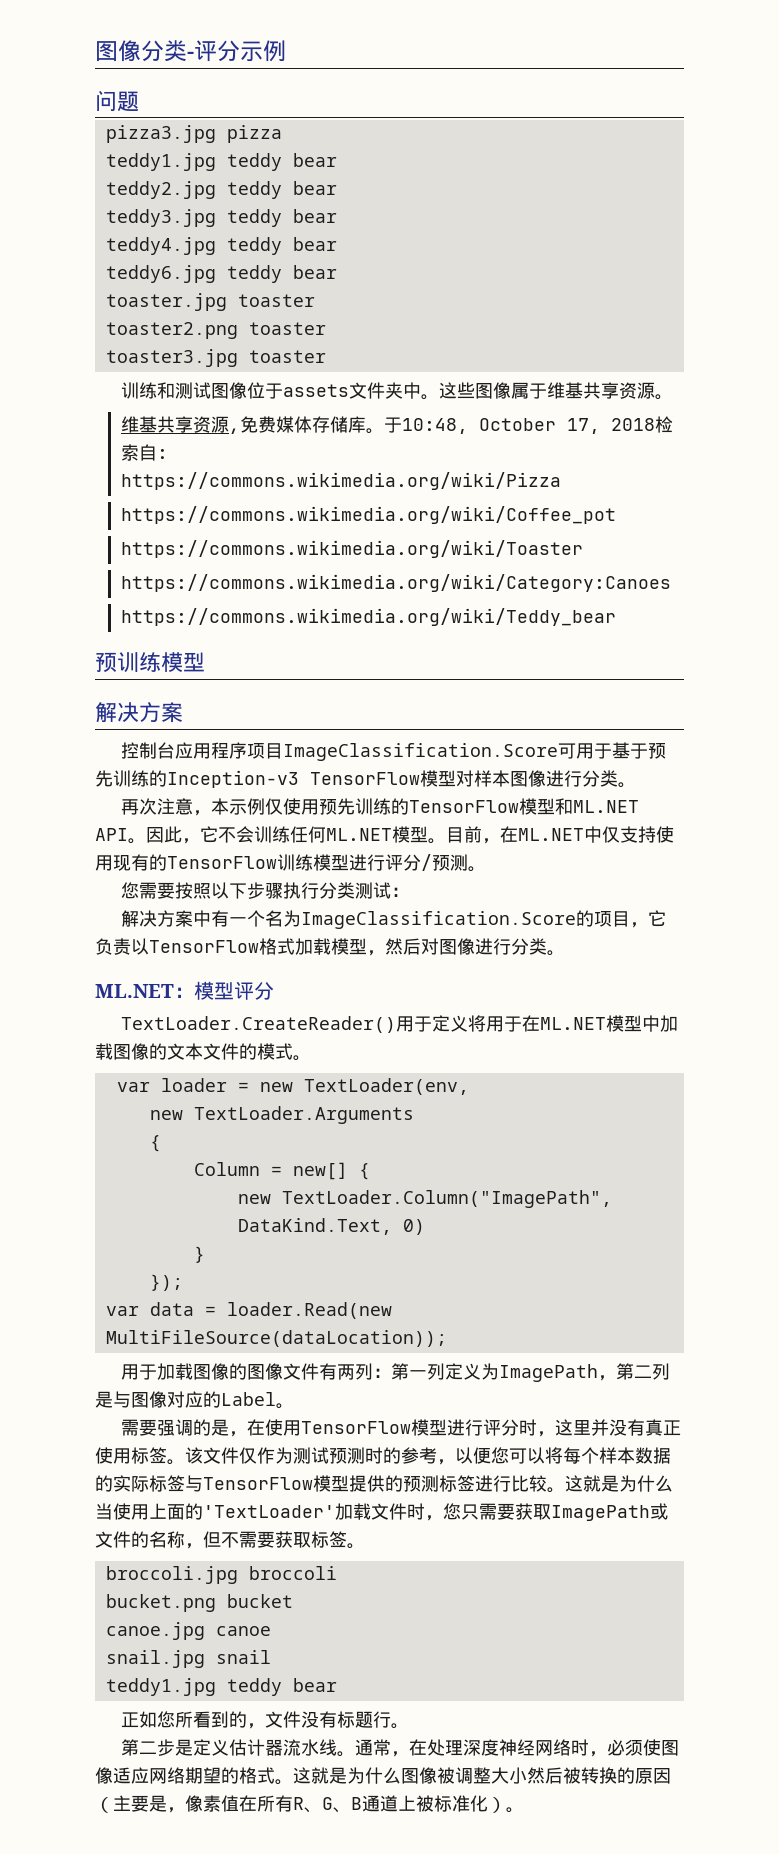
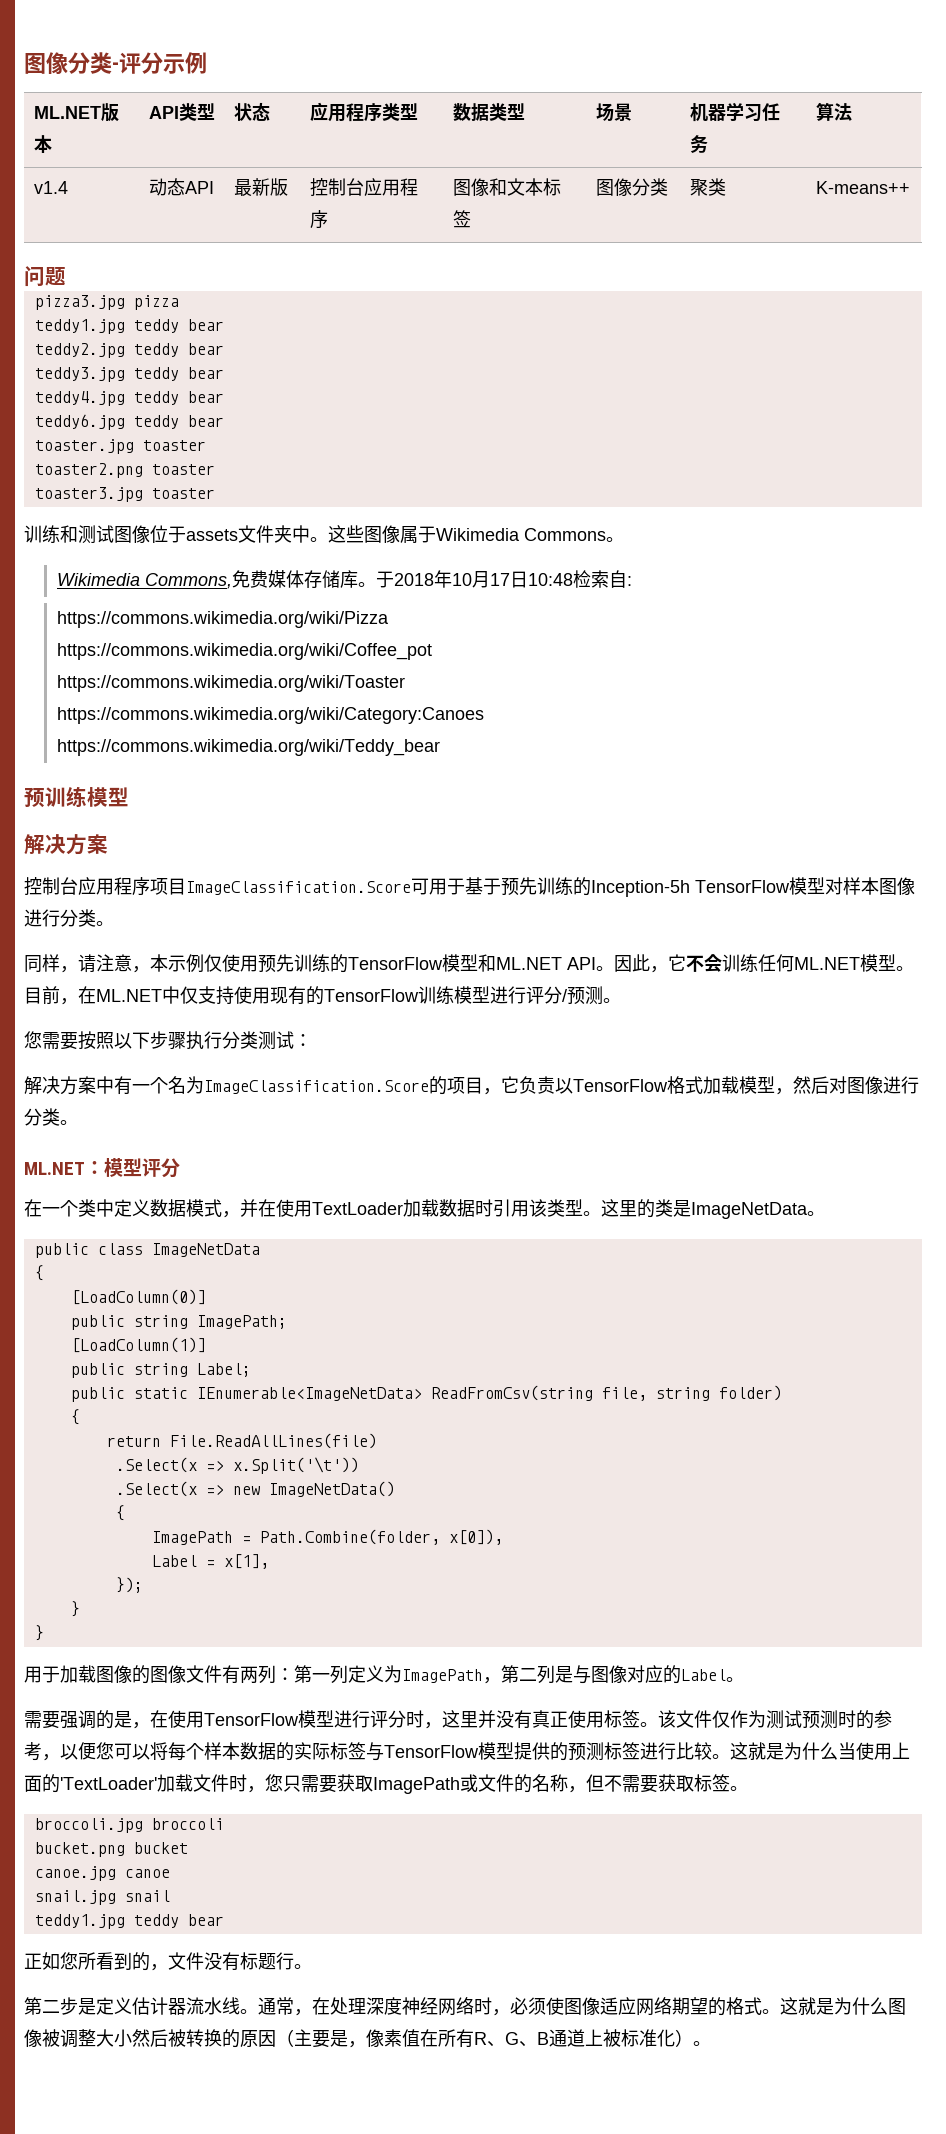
(286, 51) none -> [33,103,119,122] [33,135,52,153] [148,103,215,121] [233,102,270,121] [309,102,418,122] [452,103,525,121] [595,103,632,121] [689,102,780,122] [689,135,708,153] [815,102,852,121] [33,181,68,194] [148,178,214,196] [233,178,288,196] [309,178,418,197] [309,210,328,229] [452,178,561,196] [452,210,471,228] [595,178,668,196] [689,178,726,196] [815,181,910,194] // ML.NET版本 | API类型 | 状态 | 应用程序类型 | 数据类型 | 场景 | 机器学习任务 | 算法 // v1.4 | 动态API | 最新版 | 控制台应用程序 | 图像和文本标签 | 图像分类 | 聚类 | K-means++
[547,382,674,400] [120,416,240,434] 维基共享资源。 // 维基共享资源, -> [436,528,624,542] [57,573,233,589] Wikimedia Commons。 // Wikimedia Commons,
[401,418,655,434] 10:48, October 17, 2018 -> [394,570,574,588] 2018年10月17日10:48
[167,770,299,788] Inception-v3 -> [591,880,690,897] Inception-5h
[121,798,158,815] 再次 -> [24,954,96,973] 同样，请
[121,1015,679,1033] [95,1043,311,1061] [116,1078,469,1095] [149,1106,414,1124] [149,1135,161,1152] [193,1162,370,1180] [237,1190,612,1208] [237,1218,425,1235] [193,1246,205,1263] [149,1274,183,1291] [105,1302,392,1319] [105,1330,447,1347] TextLoader.CreateReader()用于定义将用于在ML.NET模型中加载图像的文本文件的模式。 // var loader = new TextLoader(env, // new TextLoader.Arguments // { // Column = new[] { // new TextLoader.Column("ImagePath", DataKind.Text, 0) // } // }); // var data = loader.Read(new MultiFileSource(dataLocation)); -> [24,1199,825,1219] [34,1243,260,1258] [34,1265,44,1281] [70,1289,206,1305] [70,1315,287,1330] [70,1337,206,1353] [70,1363,251,1378] [70,1385,782,1402] [70,1409,80,1425] [106,1433,377,1449] [115,1457,359,1474] [115,1481,395,1497] [115,1505,125,1521] [151,1529,503,1545] [151,1554,269,1569] [115,1577,143,1593] [70,1601,80,1617] [34,1625,44,1641] 在一个类中定义数据模式，并在使用TextLoader加载数据时引用该类型。这里的类是ImageNetData。 // public class ImageNetData // { // [LoadColumn(0)] // public string ImagePath; // [LoadColumn(1)] // public string Label; // public static IEnumerable<ImageNetData> ReadFromCsv(string file, string folder) // { // return File.ReadAllLines(file) // .Select(x => x.Split('\t')) // .Select(x => new ImageNetData() // { // ImagePath = Path.Combine(folder, x[0]), // Label = x[1], // }); // } // }

